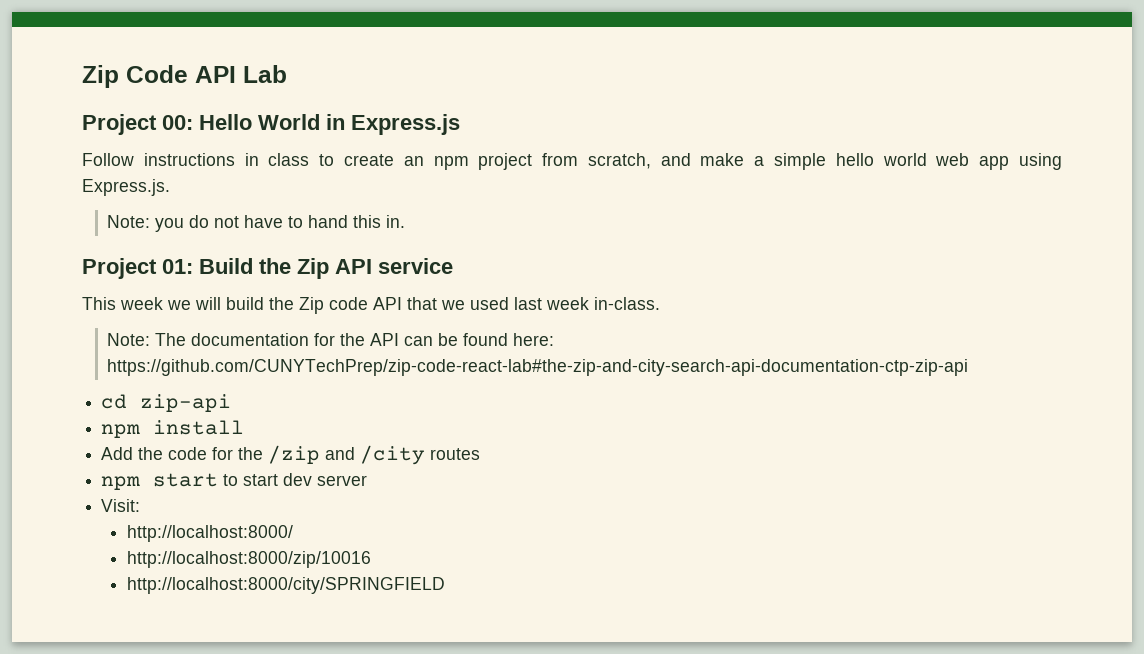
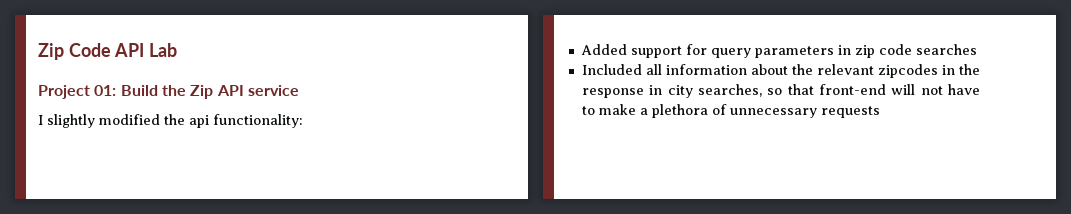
[82,114,460,135] [82,153,1062,170] [82,179,170,196] [107,215,406,232] // Project 00: Hello World in Express.js // Follow instructions in class to create an npm project from scratch, and make a simple hello world web app using Express.js. // Note: you do not have to hand this in. -> (178, 50) none
[82,297,660,314] [107,333,555,346] [107,359,969,376] [101,394,232,412] [101,420,245,438] [101,445,481,465] [101,473,368,490] [101,499,141,512] [126,525,293,542] [126,551,371,568] [126,577,445,594] This week we will build the Zip code API that we used last week in-class. // Note: The documentation for the API can be found here: https://github.com/CUNYTechPrep/zip-code-react-lab#the-zip-and-city-search-api-documentation-ctp-zip-api // cd zip-api // npm install // Add the code for the /zip and /city routes // npm start to start dev server // Visit: // http://localhost:8000/ // http://localhost:8000/zip/10016 // http://localhost:8000/city/SPRINGFIELD -> [38,114,303,128] [580,44,977,58] [581,64,980,78] [581,84,980,98] [581,104,880,118] I slightly modified the api functionality: // Added support for query parameters in zip code searches // Included all information about the relevant zipcodes in the response in city searches, so that front-end will not have to make a plethora of unnecessary requests

